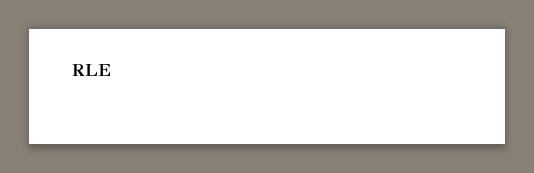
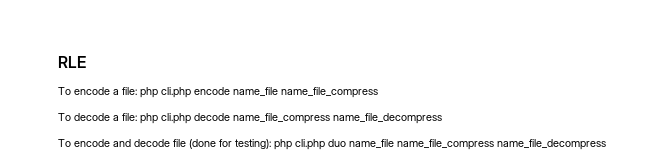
(111, 70) none -> [58,87,378,98] [58,113,442,124] [58,139,606,150] // To encode a file: php cli.php encode name_file name_file_compress // To decode a file: php cli.php decode name_file_compress name_file_decompress // To encode and decode file (done for testing): php cli.php duo name_file name_file_compress name_file_decompress

